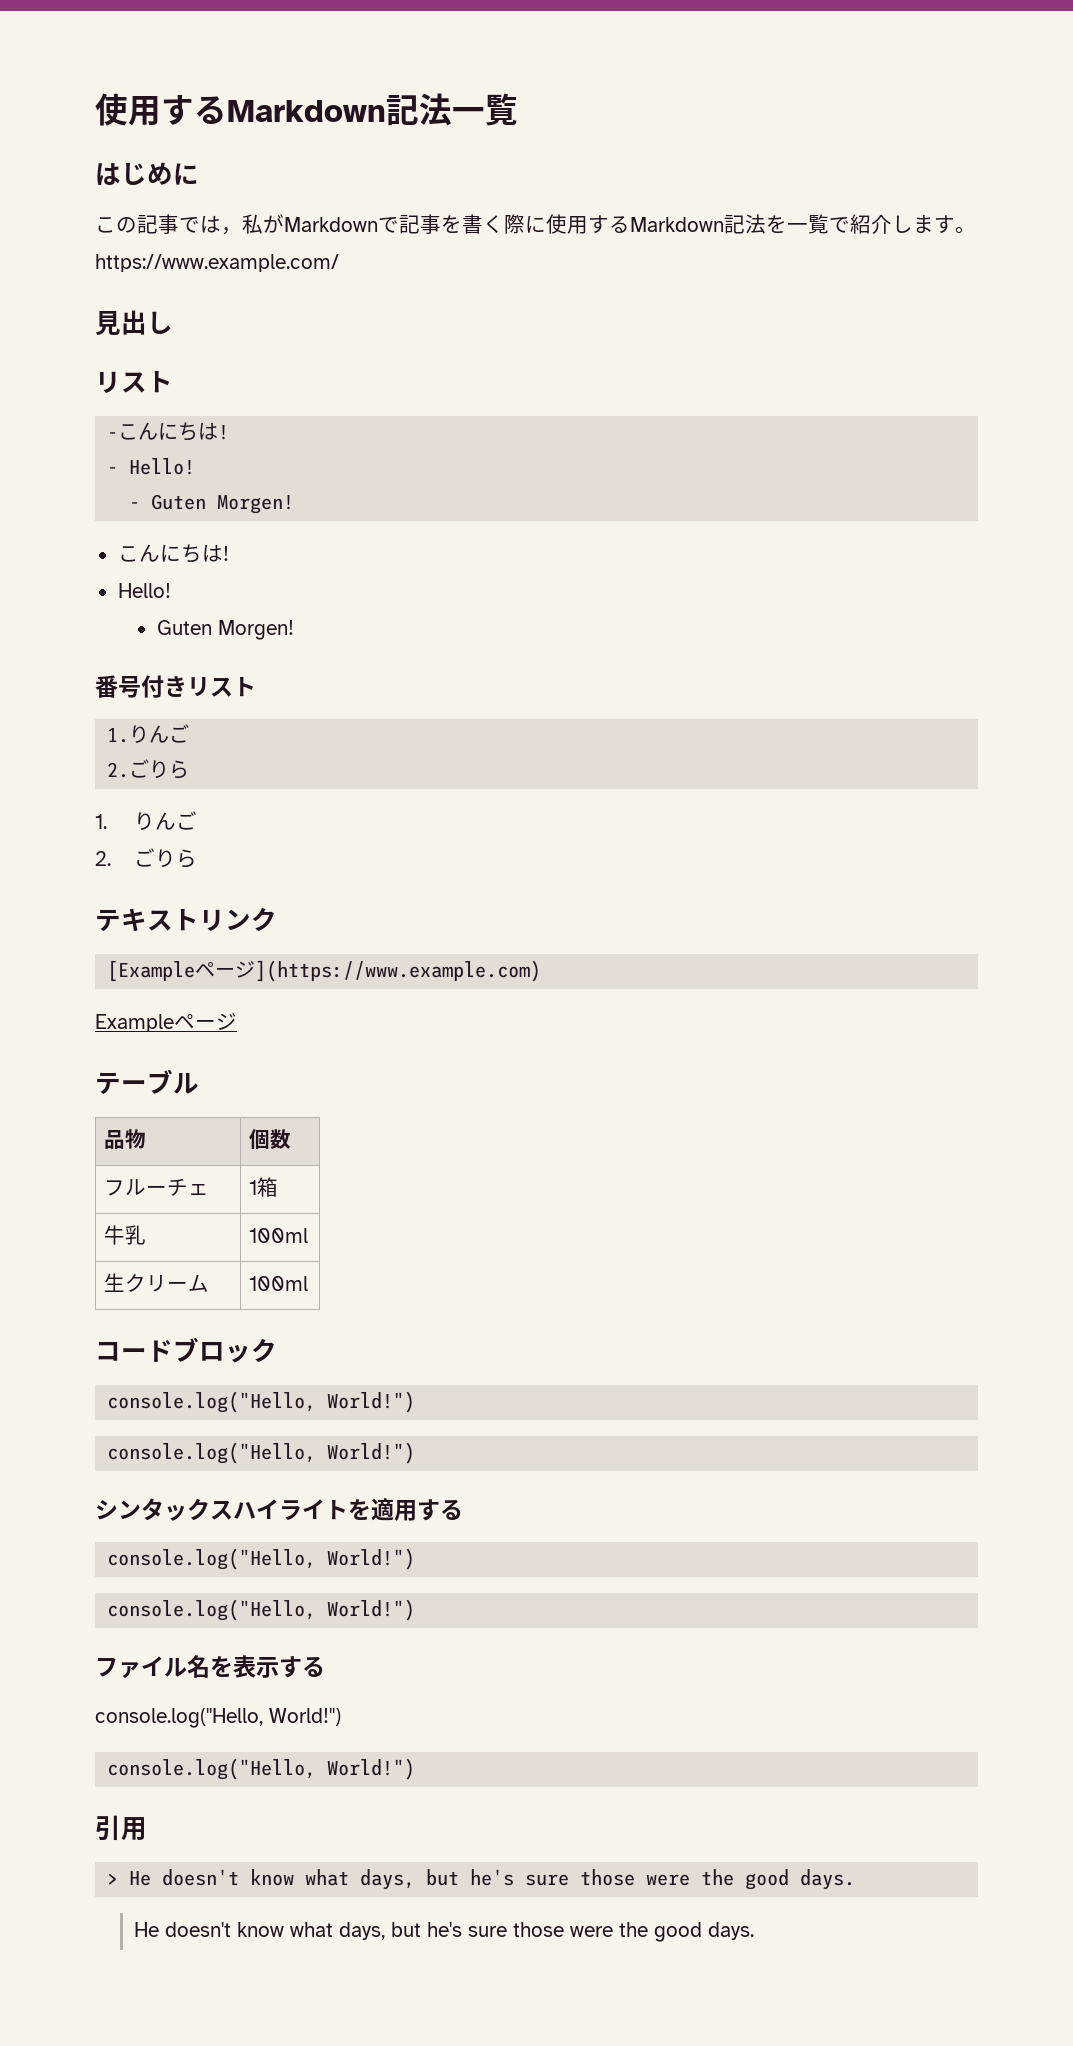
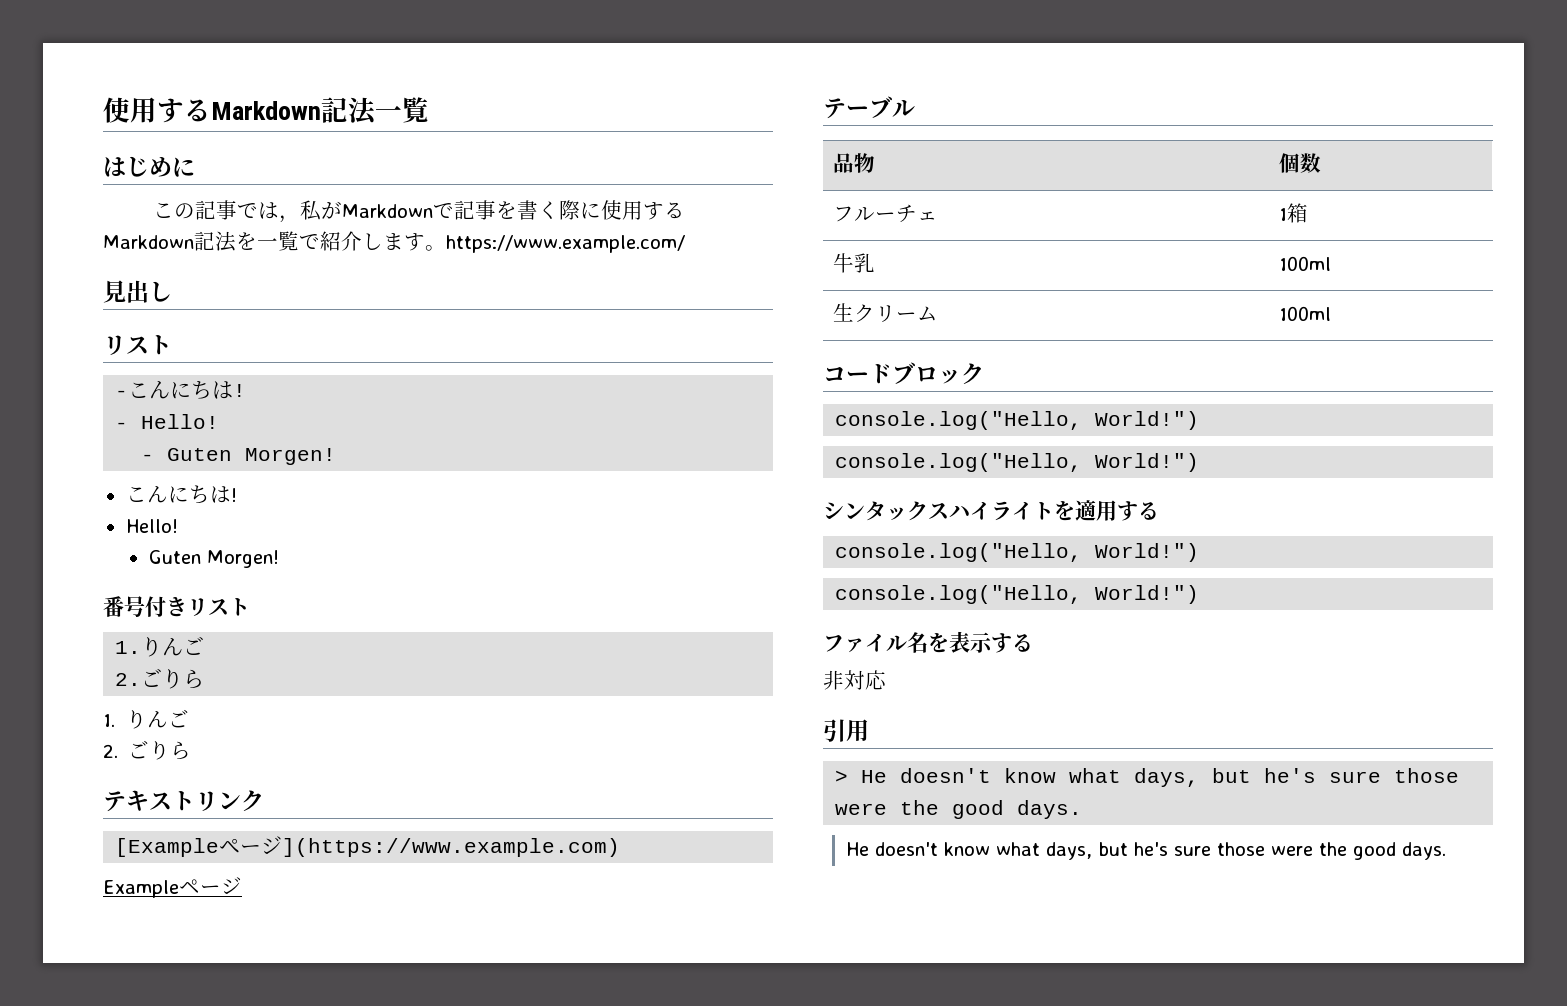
[95,1708,341,1728] [107,1758,416,1780] console.log("Hello, World!") // console.log("Hello, World!") -> [823,670,887,690] 非対応

